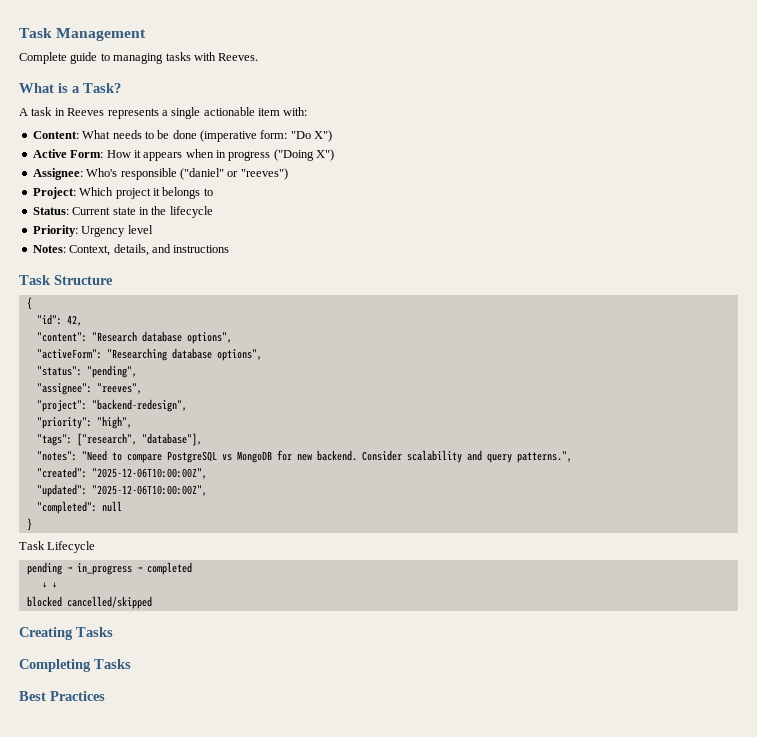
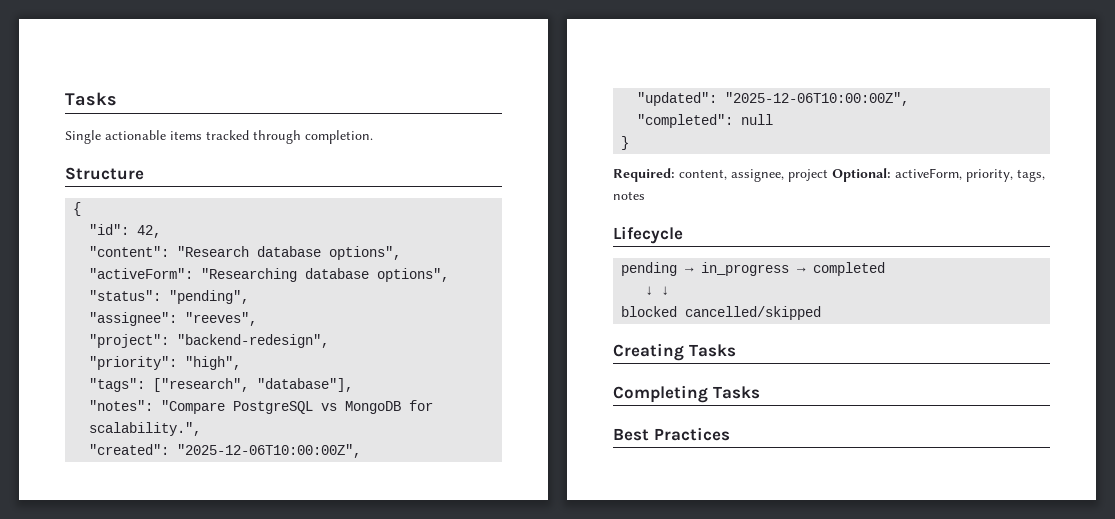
[19,28,147,41] [19,52,259,64] [19,83,121,93] [19,107,308,119] [32,130,333,142] [32,149,335,161] [32,168,288,180] [32,187,213,199] [32,206,213,218] [32,225,153,237] [32,244,230,256] [19,275,51,285] Task Management // Complete guide to managing tasks with Reeves. // What is a Task? // A task in Reeves represents a single actionable item with: // Content: What needs to be done (imperative form: "Do X") // Active Form: How it appears when in progress ("Doing X") // Assignee: Who's responsible ("daniel" or "reeves") // Project: Which project it belongs to // Status: Current state in the lifecycle // Priority: Urgency level // Notes: Context, details, and instructions // Task -> [65,92,117,106] [65,130,373,144] Tasks // Single actionable items tracked through completion. //
[81,450,162,463] "Need to compare -> [161,400,226,414] "Compare
[296,450,572,463] new backend. Consider scalability and query patterns.", -> [89,422,202,436] scalability.",
[19,541,45,550] Task -> [613,168,1045,182] [613,191,645,200] Required: content, assignee, project Optional: activeForm, priority, tags, notes //

